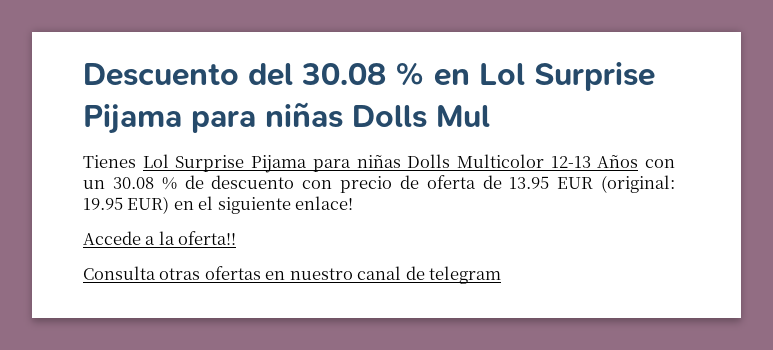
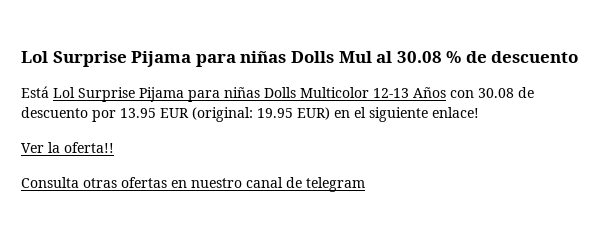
[83,62,470,86] Descuento del 30.08 % en -> (21, 57) none
[83,155,136,168] // Tienes -> [376,51,579,63] [21,86,49,98] al 30.08 % de descuento // Está
[83,175,502,193] un 30.08 % de descuento con precio de oferta de -> [478,87,534,98] [21,107,116,122] 30.08 de descuento por
[83,231,156,245] Accede a -> [21,143,44,153] Ver

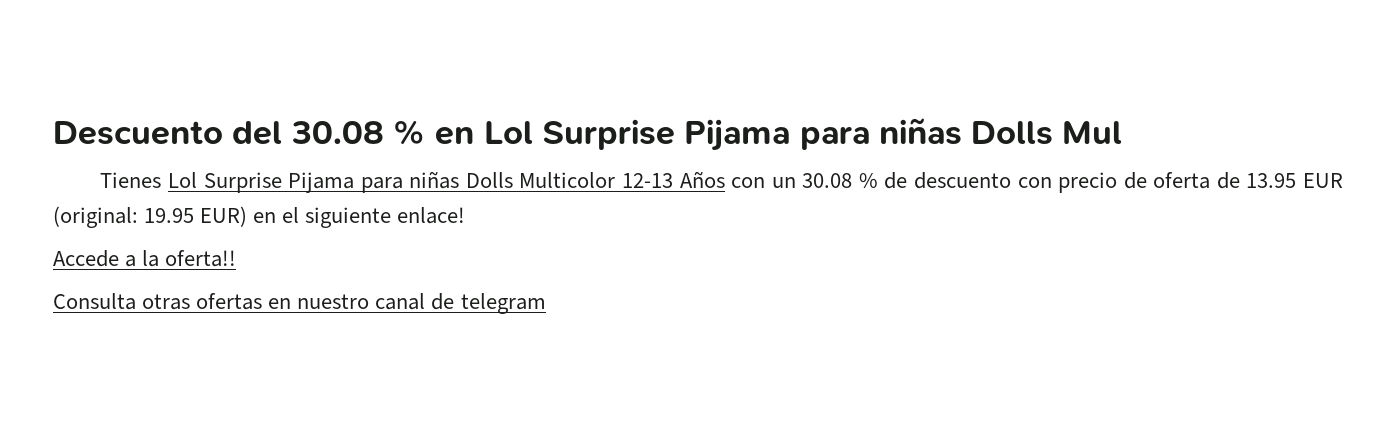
(21, 57) none -> [53,120,475,145] Descuento del 30.08 % en
[376,51,579,63] [21,86,49,98] al 30.08 % de descuento // Está -> [100,172,162,188] // Tienes
[478,87,534,98] [21,107,116,122] 30.08 de descuento por -> [771,172,1240,193] un 30.08 % de descuento con precio de oferta de
[21,143,44,153] Ver -> [53,250,137,267] Accede a

